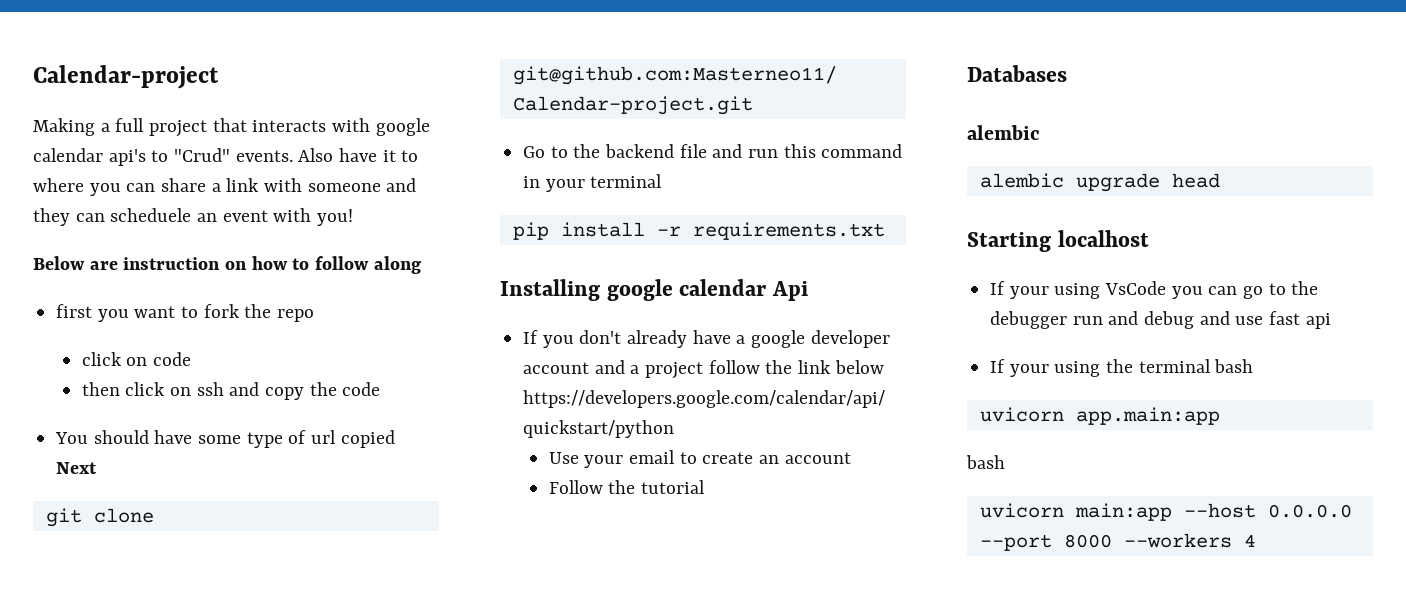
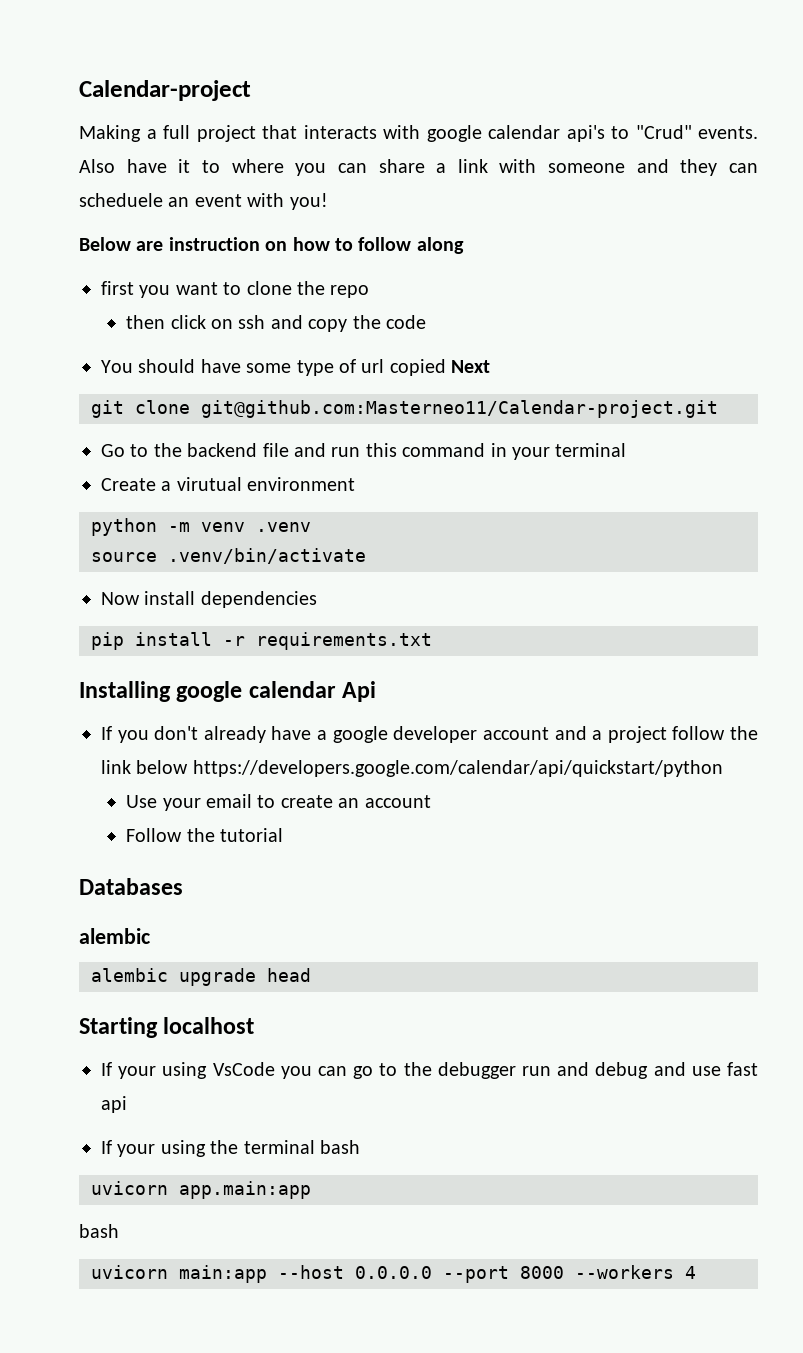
[203,304,240,318] fork -> [246,281,292,295] clone
[81,352,192,366] // click on code -> (370, 291) none
(663, 181) none -> [101,477,356,491] [91,518,311,536] [91,548,366,564] [101,591,317,608] // Create a virutual environment // python -m venv .venv // source .venv/bin/activate // Now install dependencies

